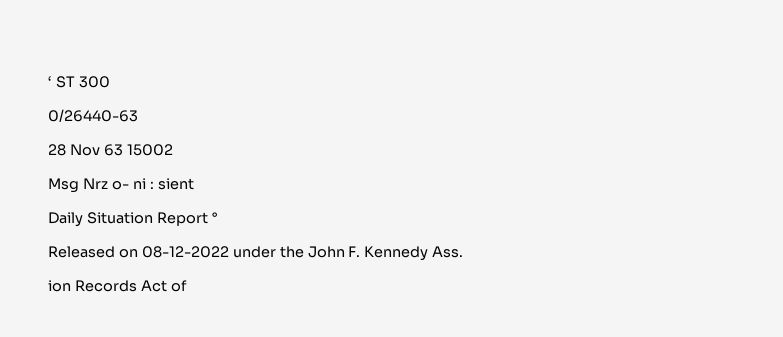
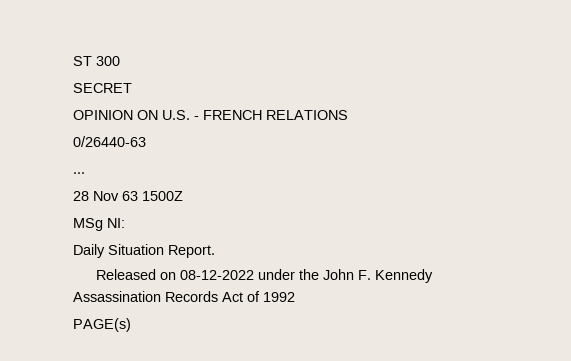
[48,76,52,87] ‘ -> (73, 61) none
(110, 82) none -> [73,83,132,93] [73,110,348,120] // SECRET // OPINION ON U.S. - FRENCH RELATIONS
(138, 115) none -> [73,172,85,174] // ...
[126,144,173,156] [48,178,194,193] 15002 // Msg Nrz o- ni : sient -> [142,191,183,201] [73,218,125,231] 1500Z // MSg NI:
[156,212,217,226] Report ° -> [168,245,215,258] Report.
[432,246,464,258] [48,280,71,292] Ass. // ion -> [73,291,161,302] Assassination
(187, 286) none -> [263,292,295,302] [73,318,131,332] 1992 // PAGE(s)

